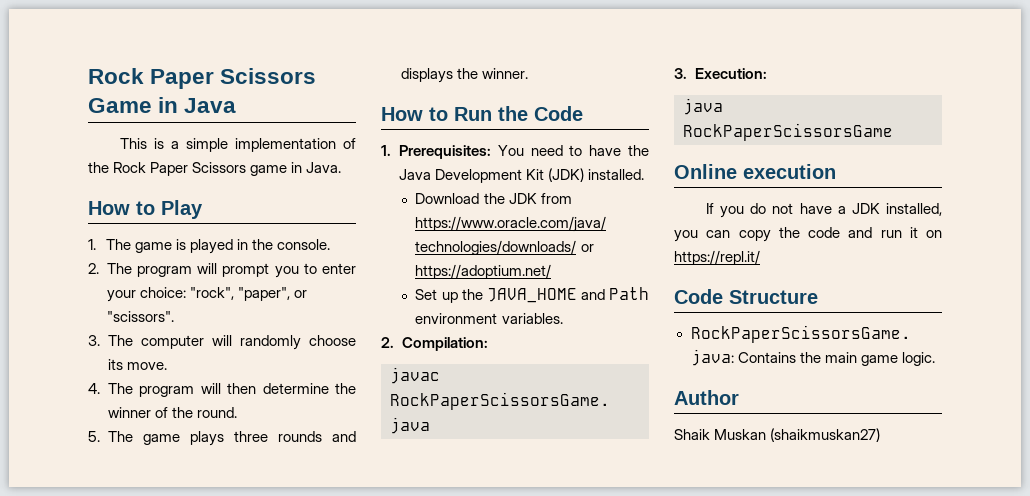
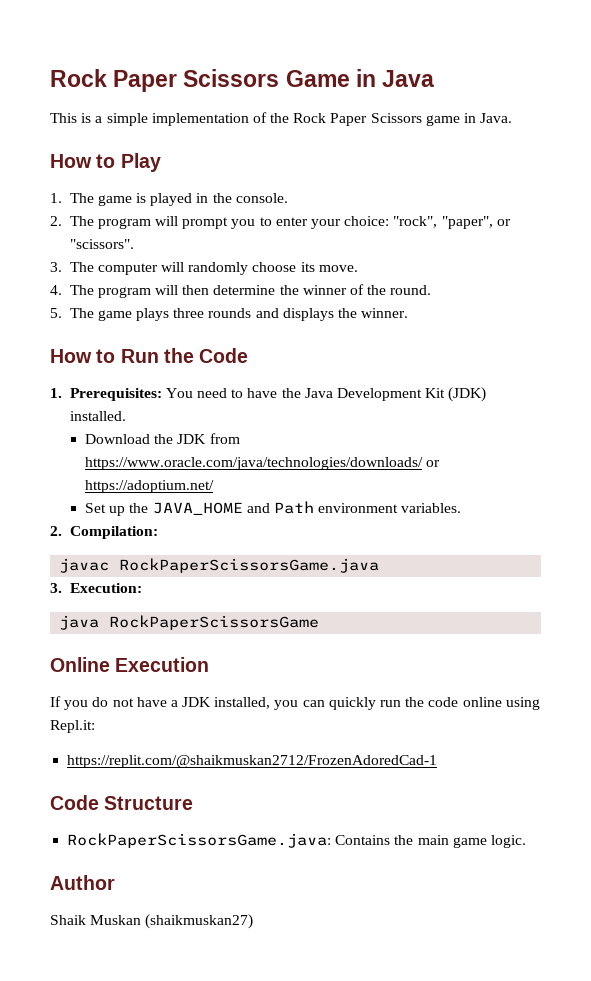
[743,164,836,179] execution -> [115,657,210,672] Execution
[738,227,942,242] [674,250,760,265] copy the code and run it on https://repl.it/ -> [328,697,540,710] [50,720,95,733] [67,755,438,768] quickly run the code online using Repl.it: // https://replit.com/@shaikmuskan2712/FrozenAdoredCad-1

